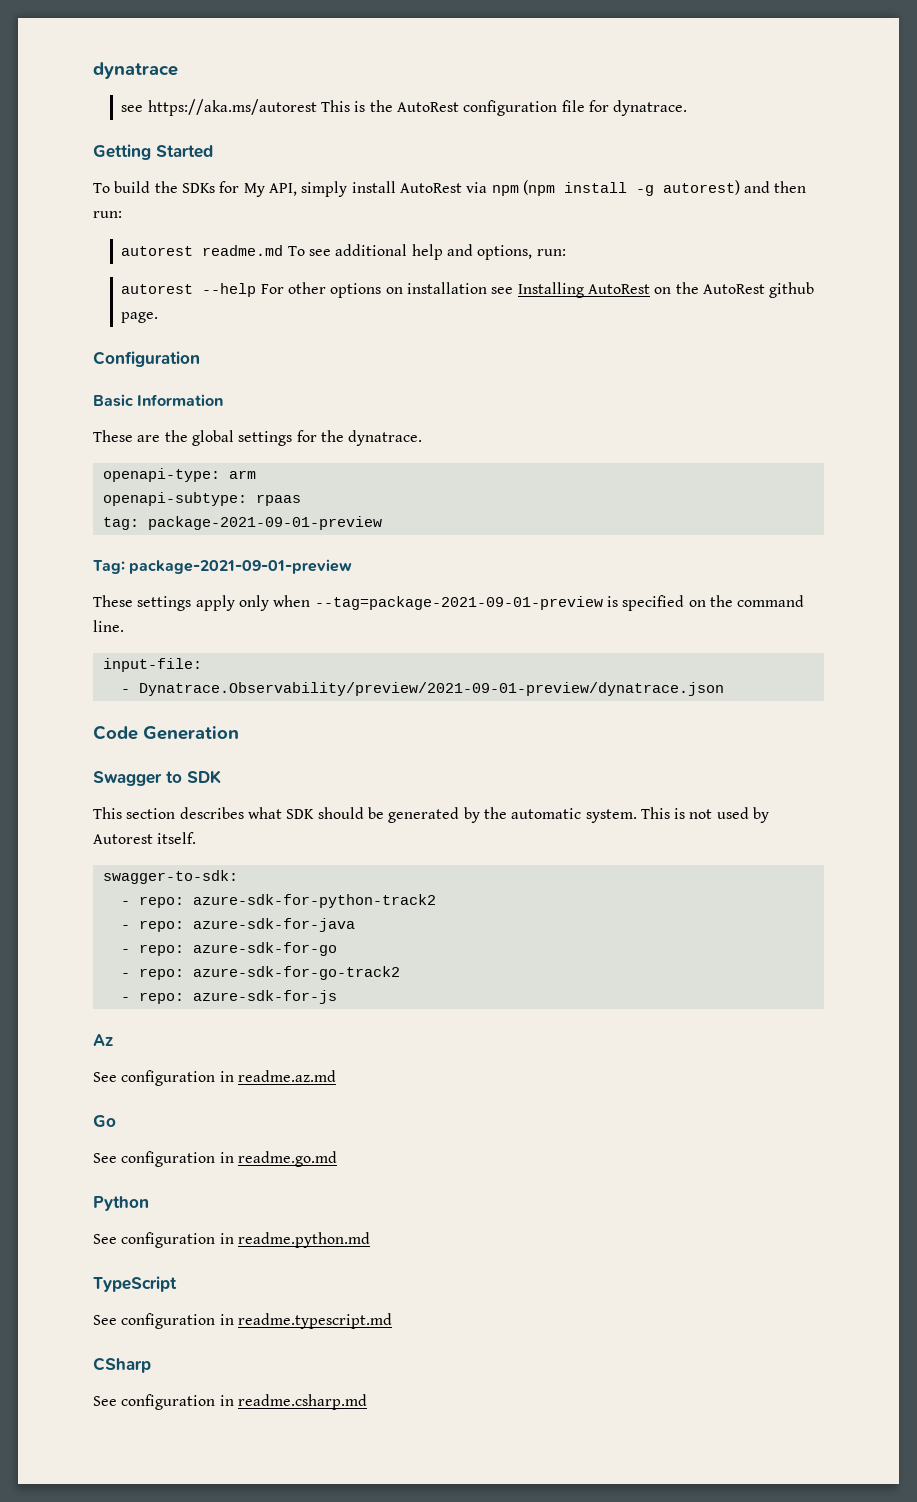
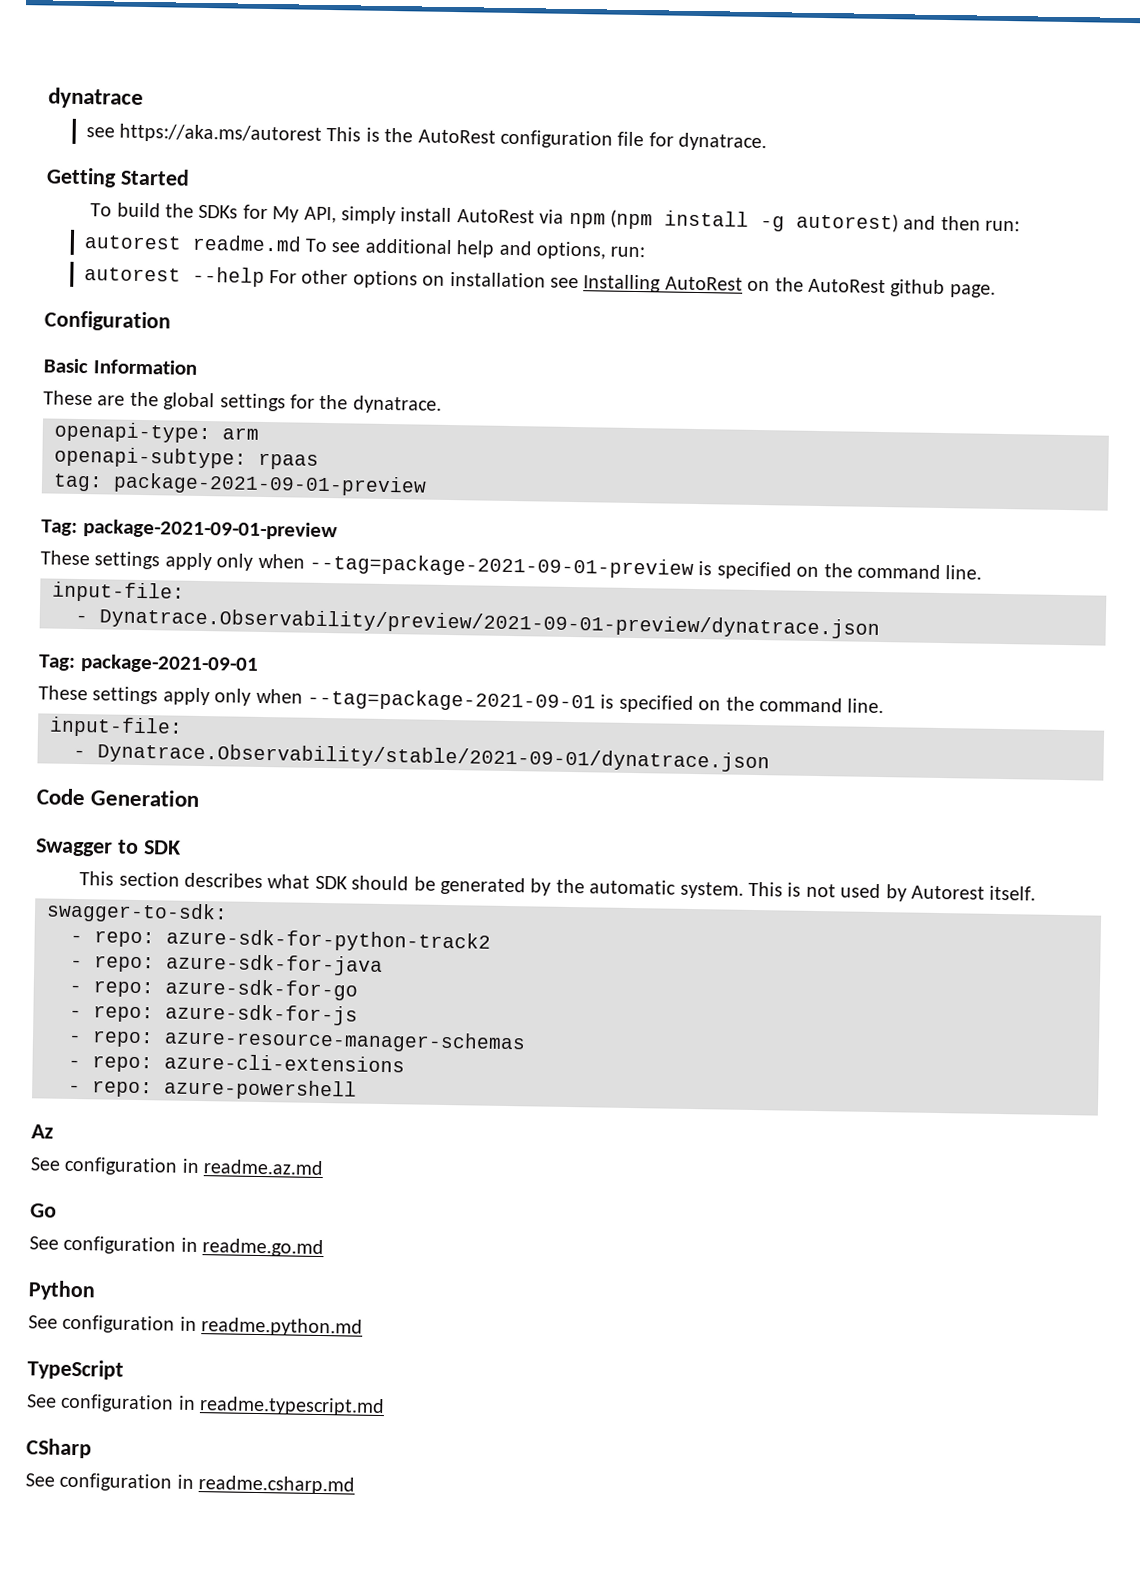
(724, 689) none -> [38,654,259,674] [38,685,885,714] [49,716,183,738] [73,742,770,773] // Tag: package-2021-09-01 // These settings apply only when --tag=package-2021-09-01 is specified on the command line. // input-file: // - Dynatrace.Observability/stable/2021-09-01/dynatrace.json
[192,966,400,980] [120,990,337,1004] azure-sdk-for-go-track2 // - repo: azure-sdk-for-js -> [165,1003,358,1026] [68,1028,526,1054] [68,1053,405,1073] [68,1078,357,1101] azure-sdk-for-js // - repo: azure-resource-manager-schemas // - repo: azure-cli-extensions // - repo: azure-powershell

